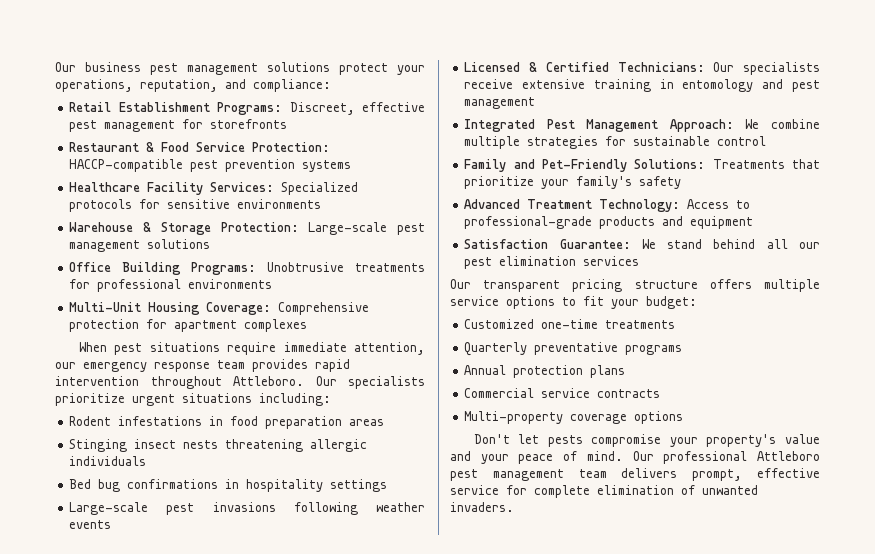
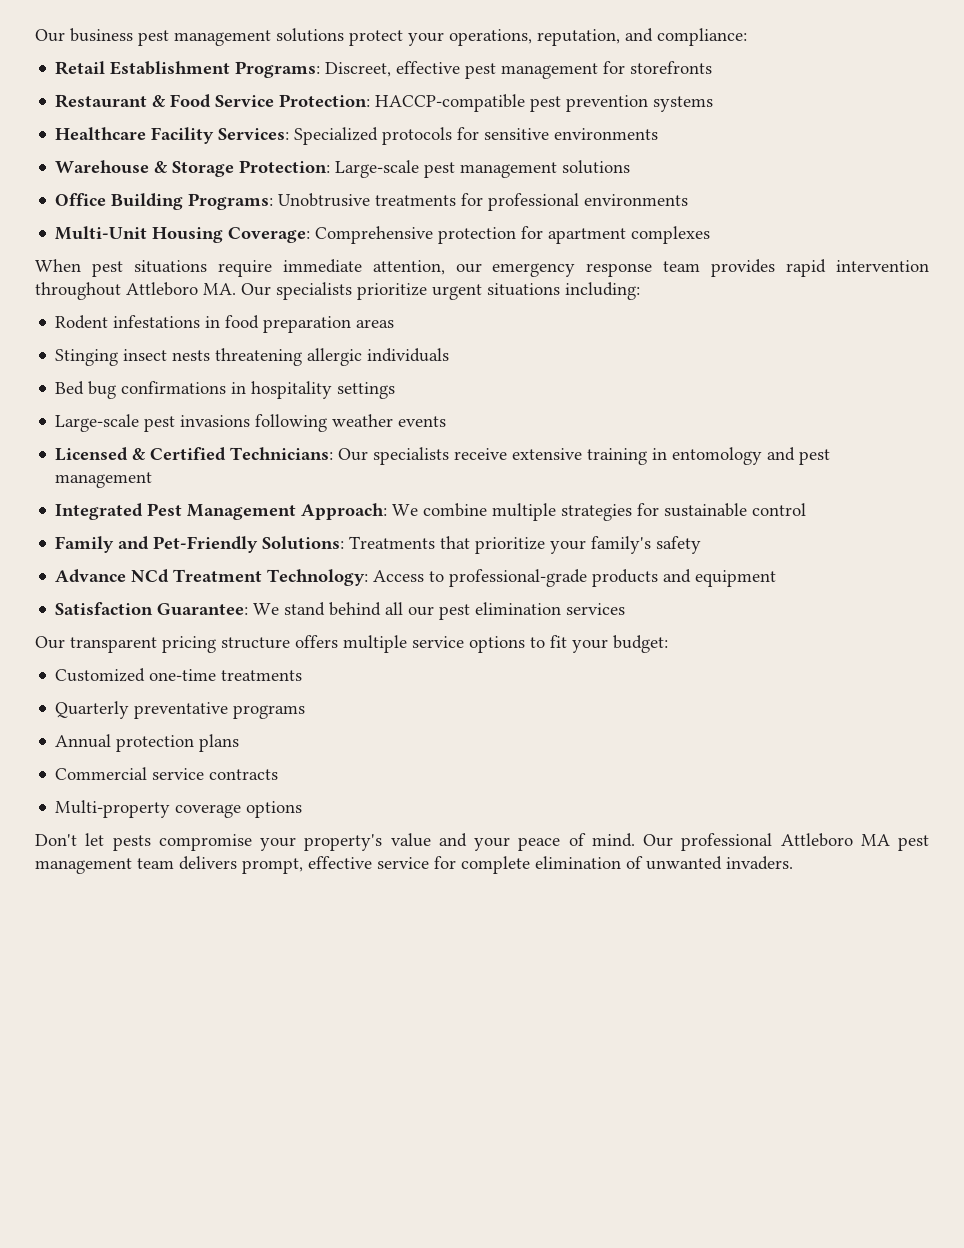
[233,376,304,386] Attleboro. -> [126,282,236,296] Attleboro MA.
[464,199,521,209] Advanced -> [55,569,170,583] Advance NCd
(820, 456) none -> [860,834,890,846] MA

